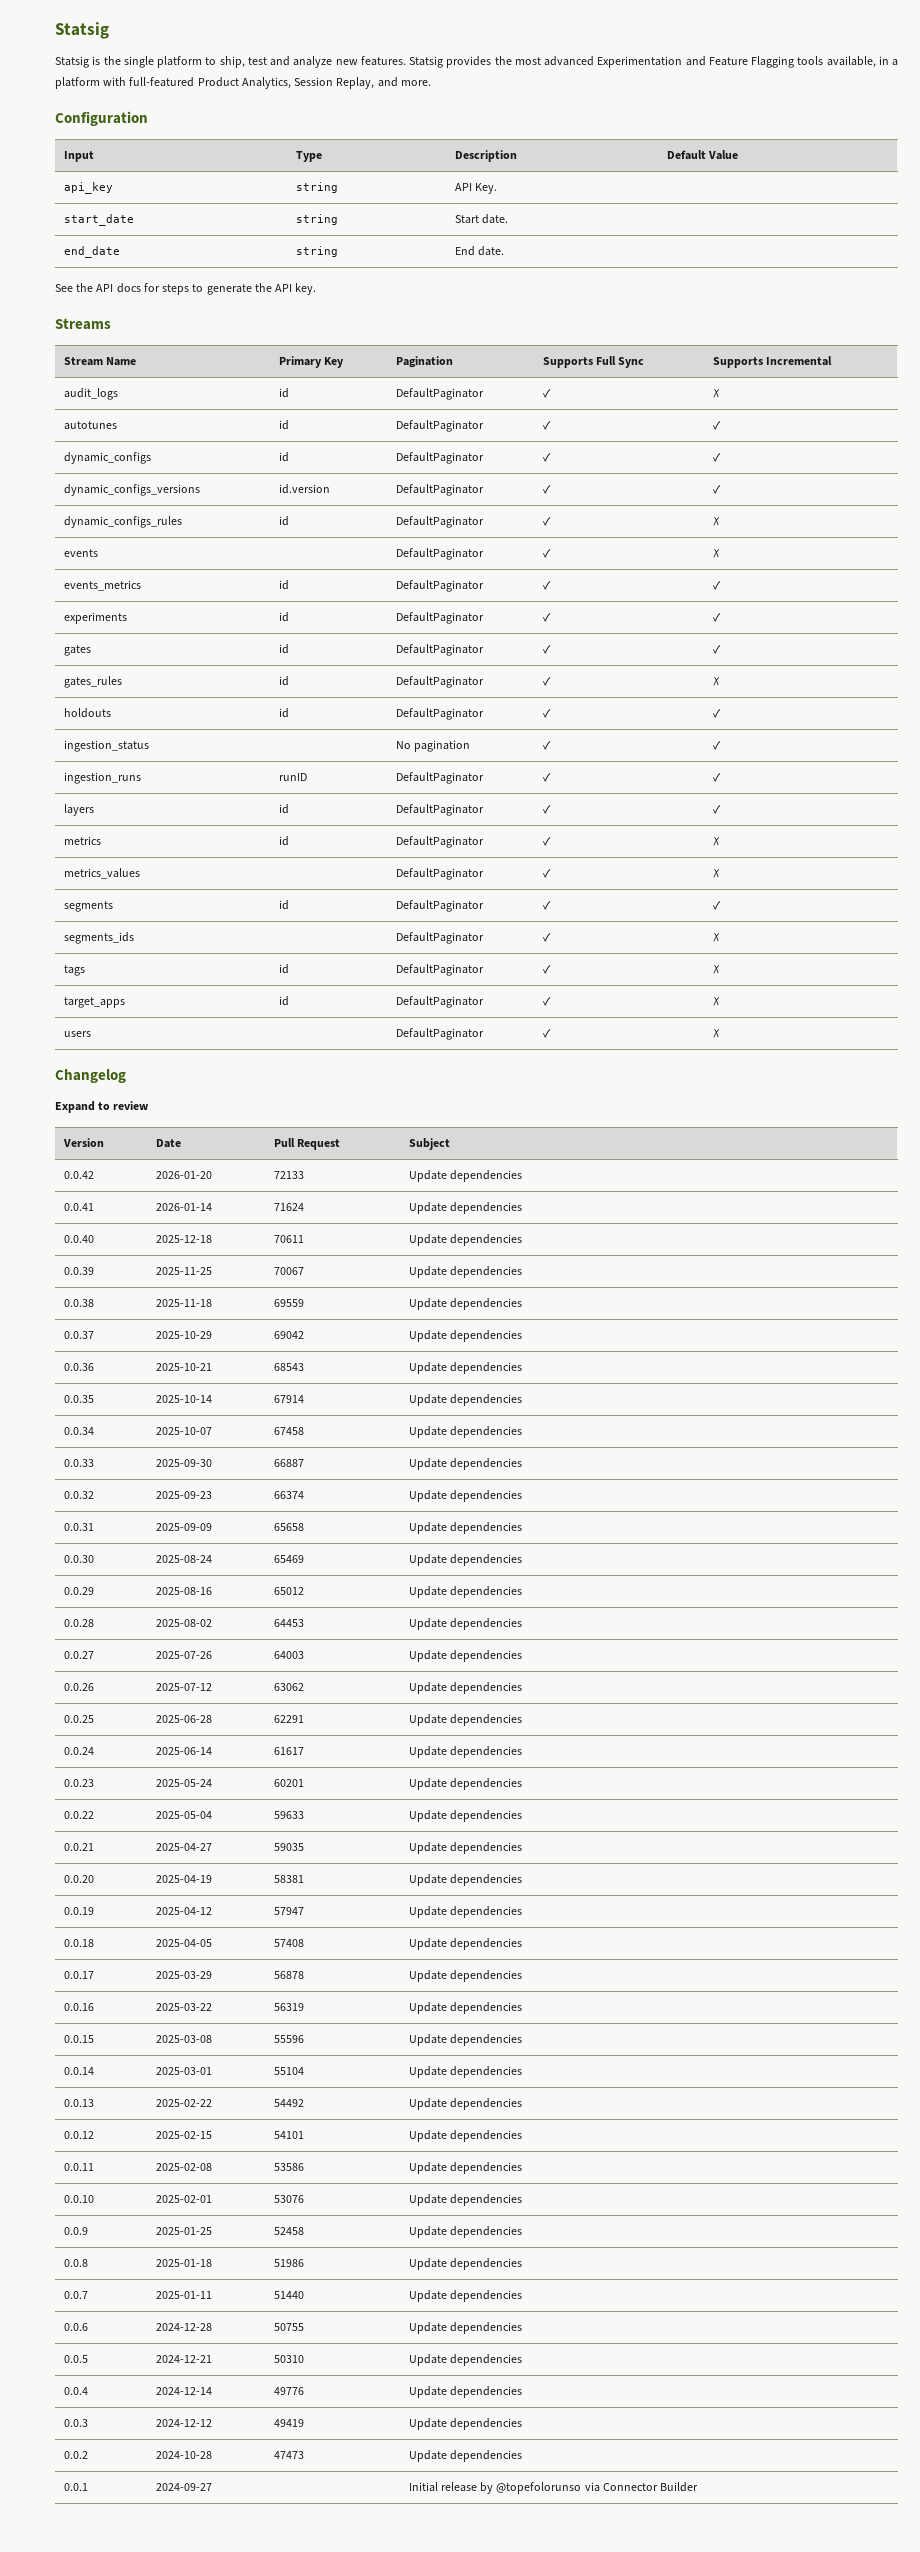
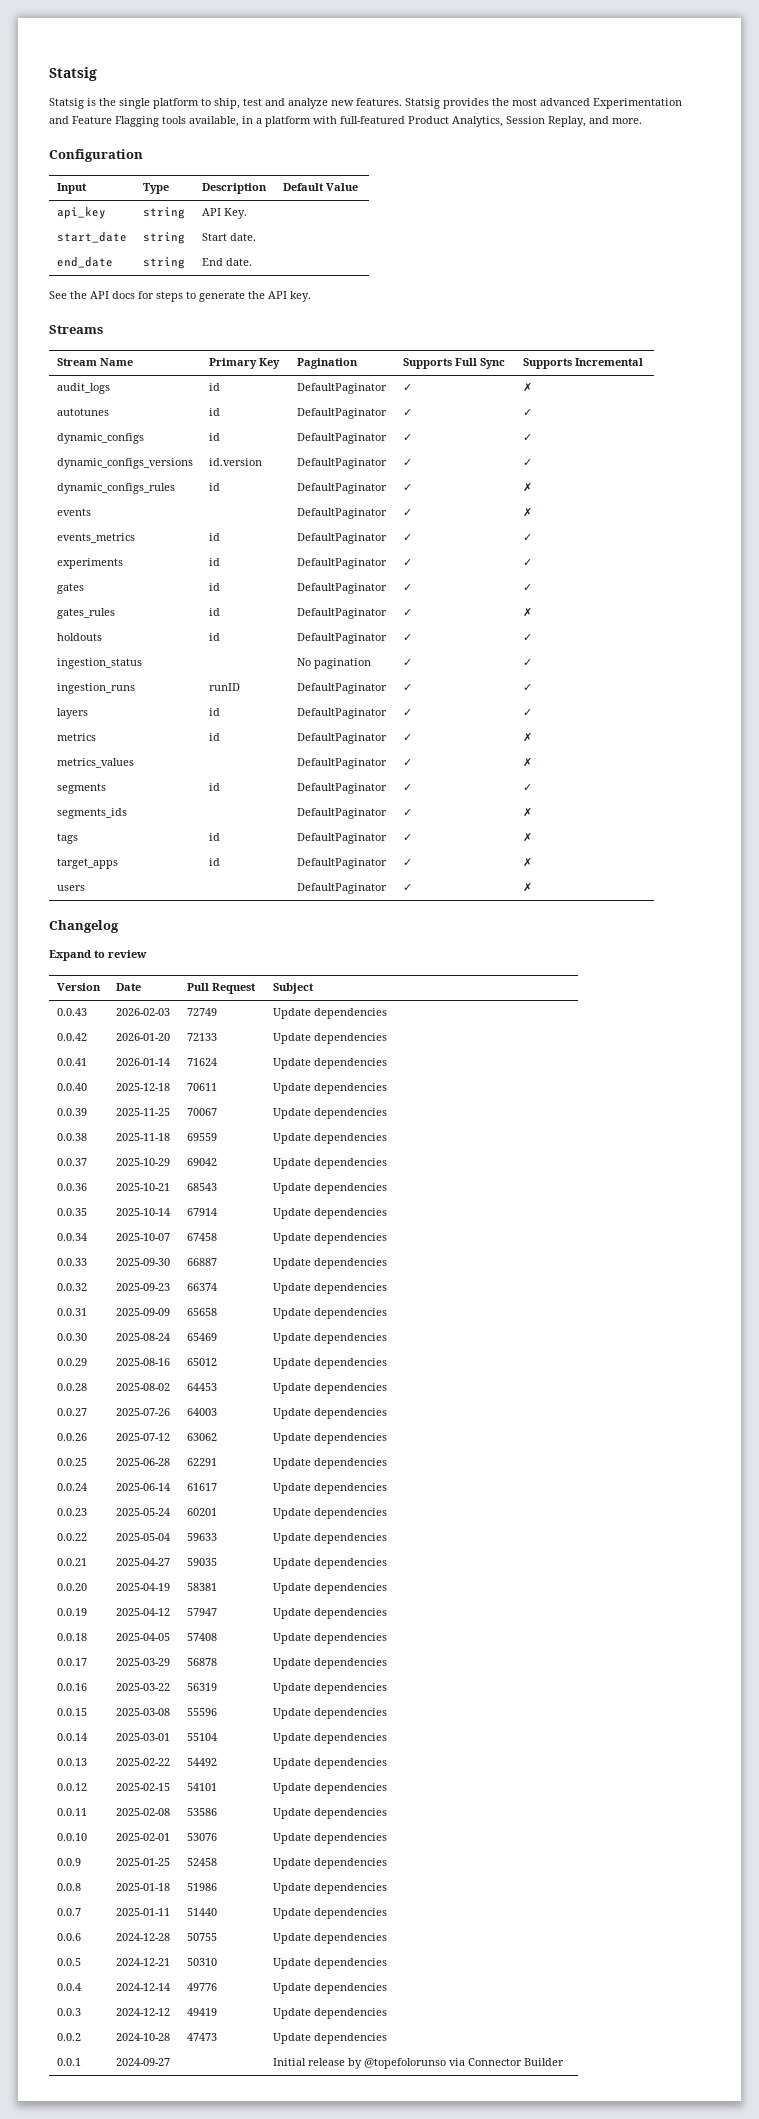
(450, 1144) none -> [56,1008,87,1016] [115,1008,170,1016] [186,1008,217,1016] [272,1008,387,1019] // 0.0.43 | 2026-02-03 | 72749 | Update dependencies

